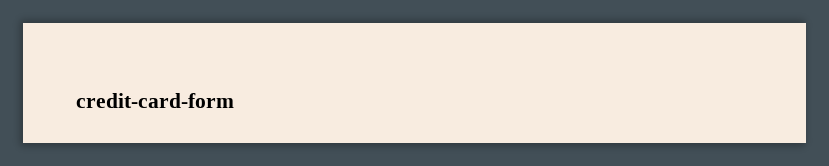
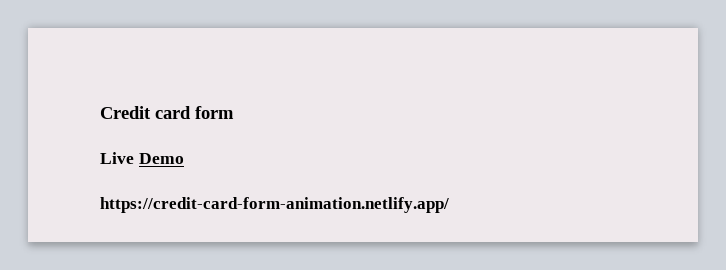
[76,93,234,108] credit-card-form -> [100,106,234,119] [100,152,184,164] [100,197,449,213] Credit card form // Live Demo // https://credit-card-form-animation.netlify.app/

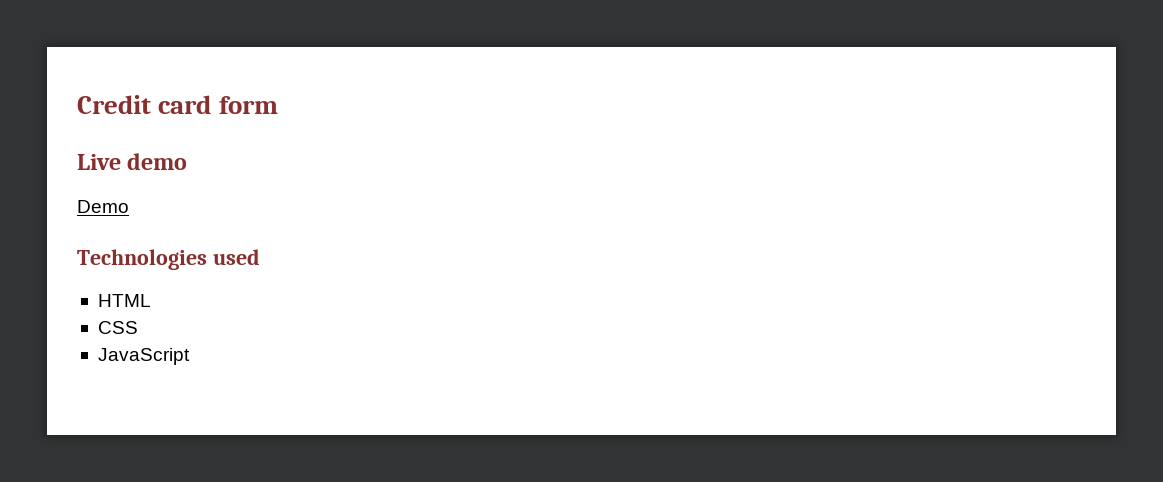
(134, 158) none -> [127,153,188,170] demo //
[100,197,449,213] https://credit-card-form-animation.netlify.app/ -> [77,249,260,270] [97,294,151,307] [97,321,138,334] [97,348,190,365] Technologies used // HTML // CSS // JavaScript

